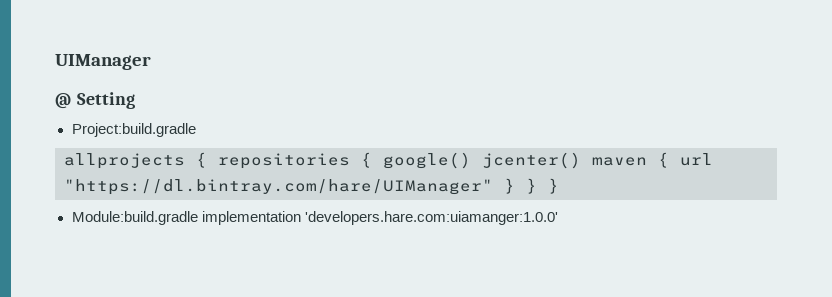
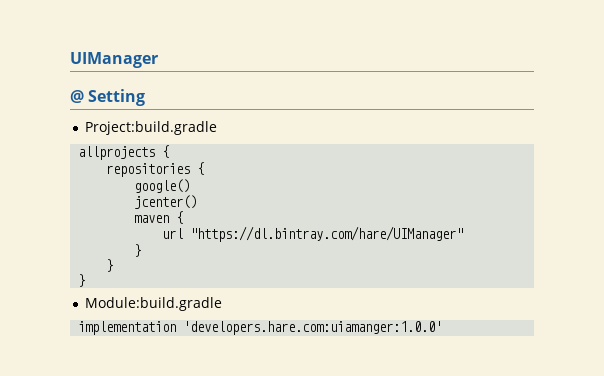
(207, 160) none -> (170, 151) //
(372, 160) none -> (205, 168) //
(471, 160) none -> (191, 186) //
(581, 160) none -> (198, 202) //
(669, 160) none -> (184, 217) //
[504,178,537,194] } } -> [134,244,142,257] [106,259,114,272] // } // } //
(198, 218) none -> (223, 304) //

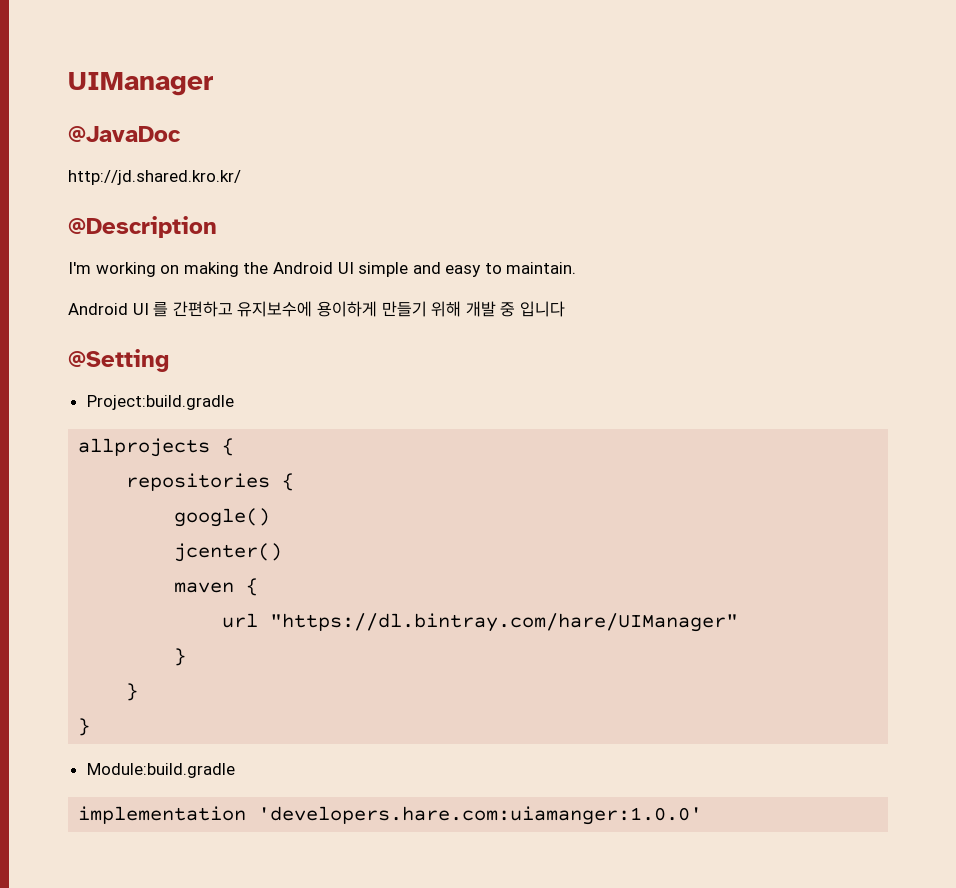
[70,89,146,106] @ Setting -> [68,126,181,142] [68,170,241,185] [68,216,217,238] [68,262,577,277] [68,301,565,317] [68,349,169,372] @JavaDoc // http://jd.shared.kro.kr/ // @Description // I'm working on making the Android UI simple and easy to maintain. // Android UI 를 간편하고 유지보수에 용이하게 만들기 위해 개발 중 입니다 // @Setting

